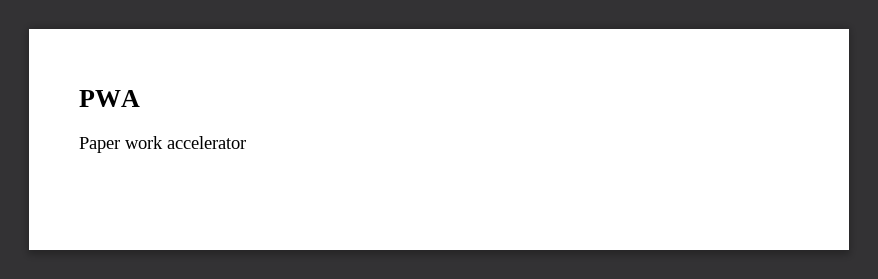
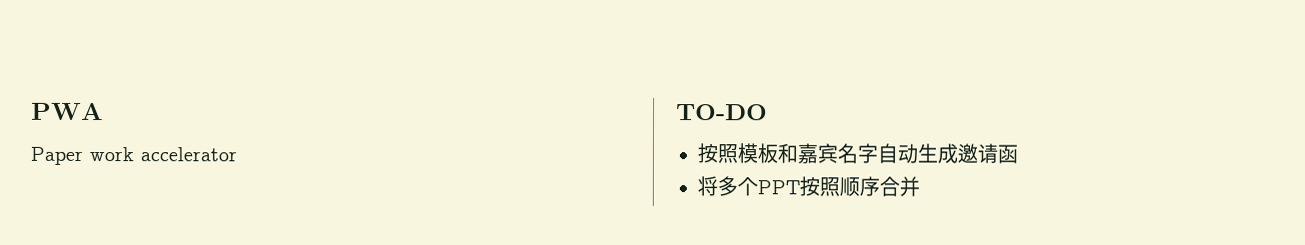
(246, 142) none -> [676,104,768,121] [697,143,1018,165] [697,176,920,197] // TO-DO // 按照模板和嘉宾名字自动生成邀请函 // 将多个PPT按照顺序合并

